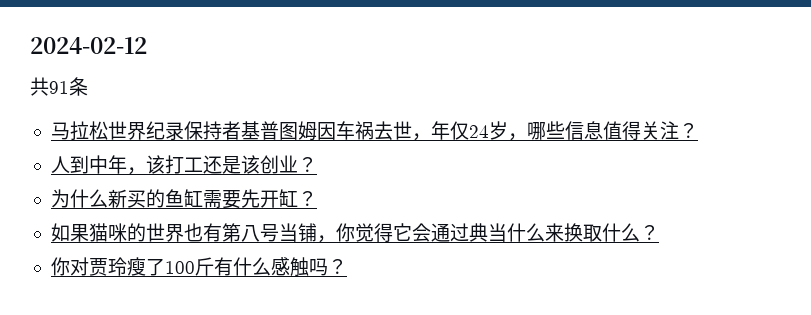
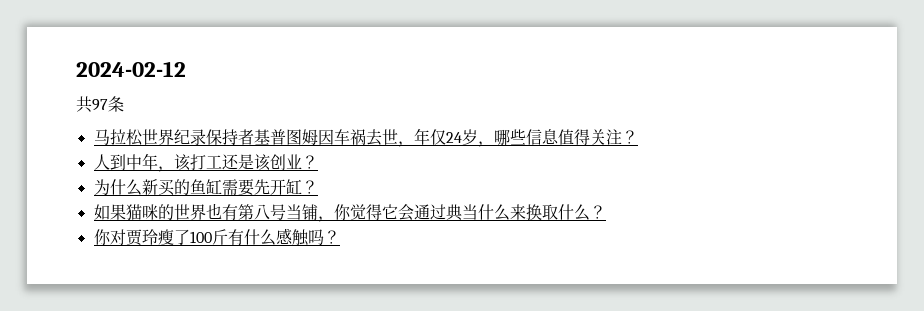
[49,81,69,94] 91 -> [92,99,108,111] 97

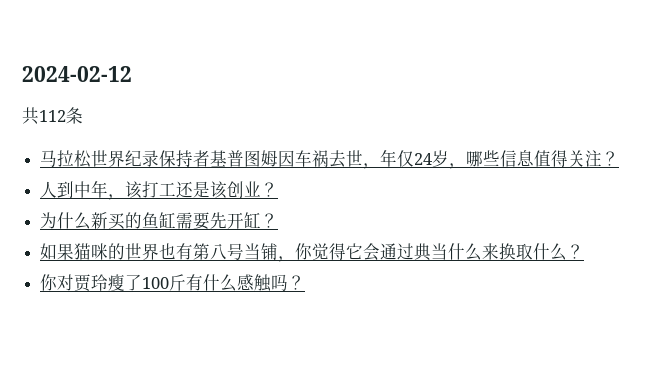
[92,99,108,111] 97 -> [39,110,66,122] 112

